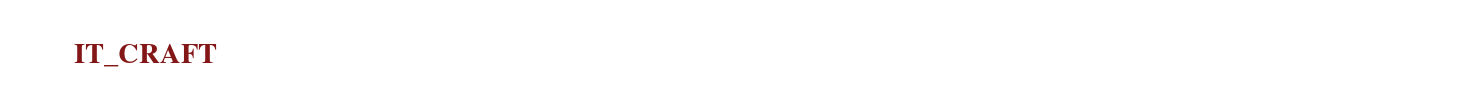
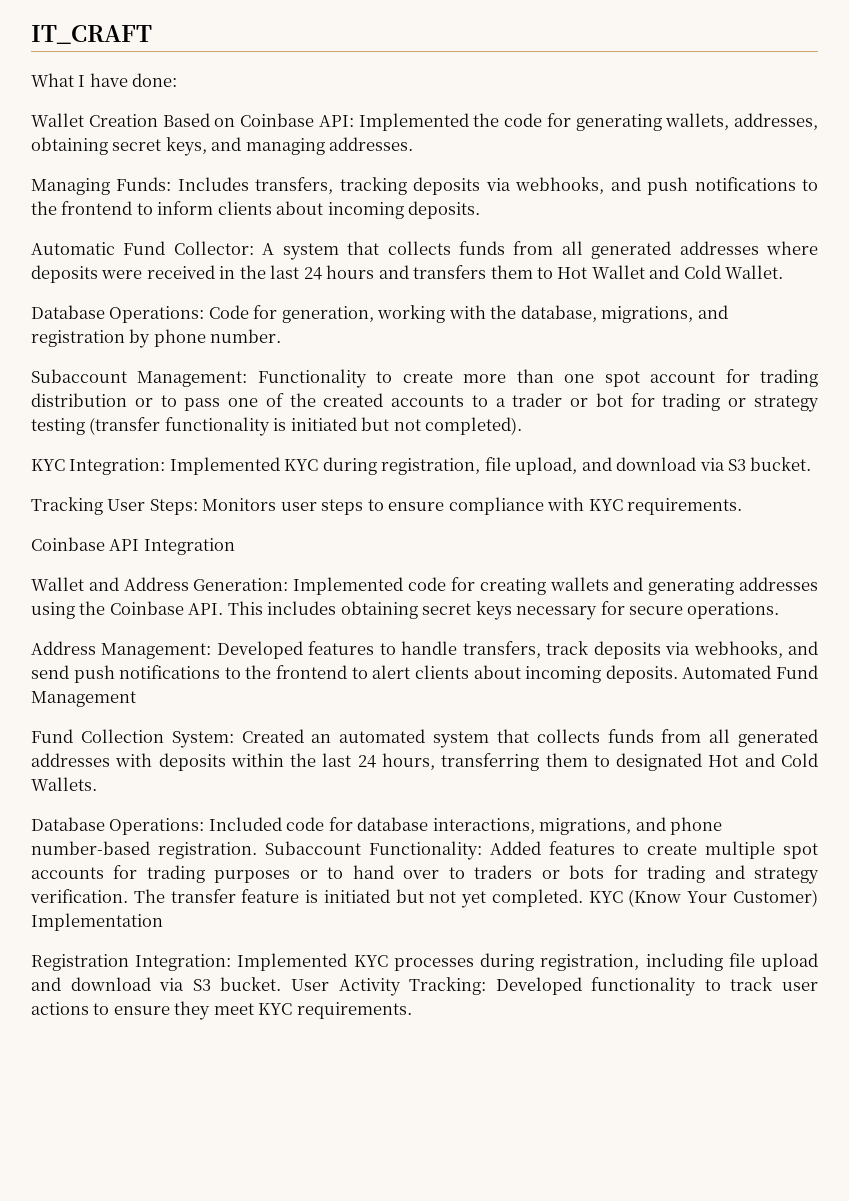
(217, 55) none -> [31,73,178,87] [31,113,818,131] [31,137,414,156] [31,177,819,195] [31,201,481,219] [31,241,818,260] [31,265,784,283] [31,305,728,323] [31,329,282,348] [31,369,819,388] [31,393,819,412] [31,417,523,436] [31,457,812,475] [31,497,743,515] [31,537,235,555] [31,577,819,595] [31,601,780,620] [31,641,819,659] [31,665,819,683] [31,691,136,707] [31,729,818,748] [31,753,819,771] [31,777,97,791] [31,817,723,835] [31,841,818,860] [31,865,820,884] [30,889,818,908] [31,913,163,931] [31,953,818,971] [31,977,819,996] [31,1001,412,1020] // What I have done: // Wallet Creation Based on Coinbase API: Implemented the code for generating wallets, addresses, obtaining secret keys, and managing addresses. // Managing Funds: Includes transfers, tracking deposits via webhooks, and push notifications to the frontend to inform clients about incoming deposits. // Automatic Fund Collector: A system that collects funds from all generated addresses where deposits were received in the last 24 hours and transfers them to Hot Wallet and Cold Wallet. // Database Operations: Code for generation, working with the database, migrations, and registration by phone number. // Subaccount Management: Functionality to create more than one spot account for trading distribution or to pass one of the created accounts to a trader or bot for trading or strategy testing (transfer functionality is initiated but not completed). // KYC Integration: Implemented KYC during registration, file upload, and download via S3 bucket. // Tracking User Steps: Monitors user steps to ensure compliance with KYC requirements. // Coinbase API Integration // Wallet and Address Generation: Implemented code for creating wallets and generating addresses using the Coinbase API. This includes obtaining secret keys necessary for secure operations. // Address Management: Developed features to handle transfers, track deposits via webhooks, and send push notifications to the frontend to alert clients about incoming deposits. Automated Fund Management // Fund Collection System: Created an automated system that collects funds from all generated addresses with deposits within the last 24 hours, transferring them to designated Hot and Cold Wallets. // Database Operations: Included code for database interactions, migrations, and phone number-based registration. Subaccount Functionality: Added features to create multiple spot accounts for trading purposes or to hand over to traders or bots for trading and strategy verification. The transfer feature is initiated but not yet completed. KYC (Know Your Customer) Implementation // Registration Integration: Implemented KYC processes during registration, including file upload and download via S3 bucket. User Activity Tracking: Developed functionality to track user actions to ensure they meet KYC requirements.

